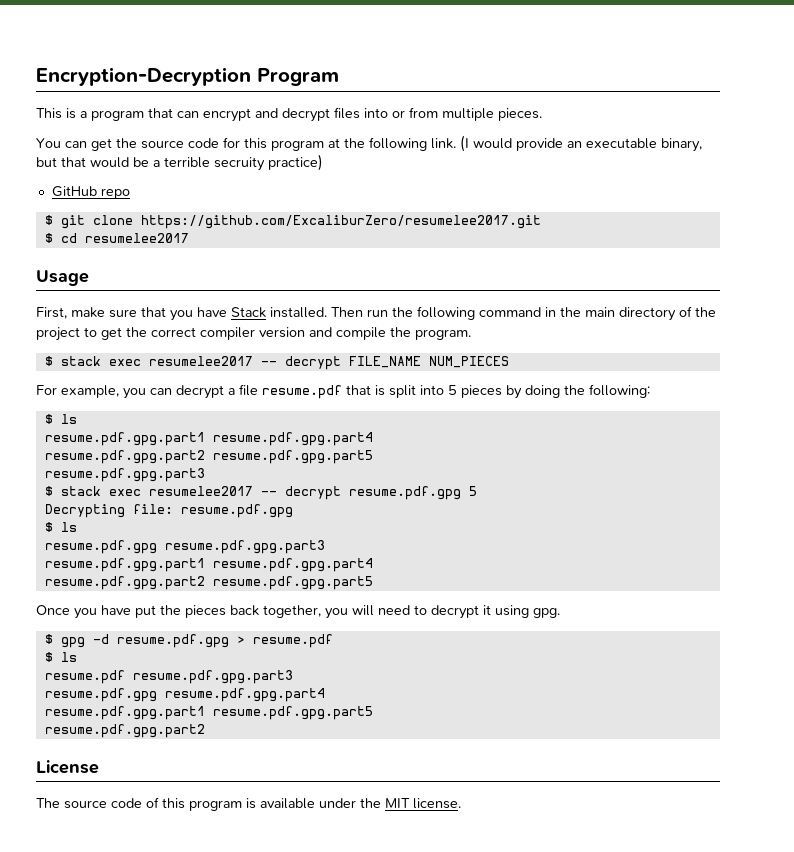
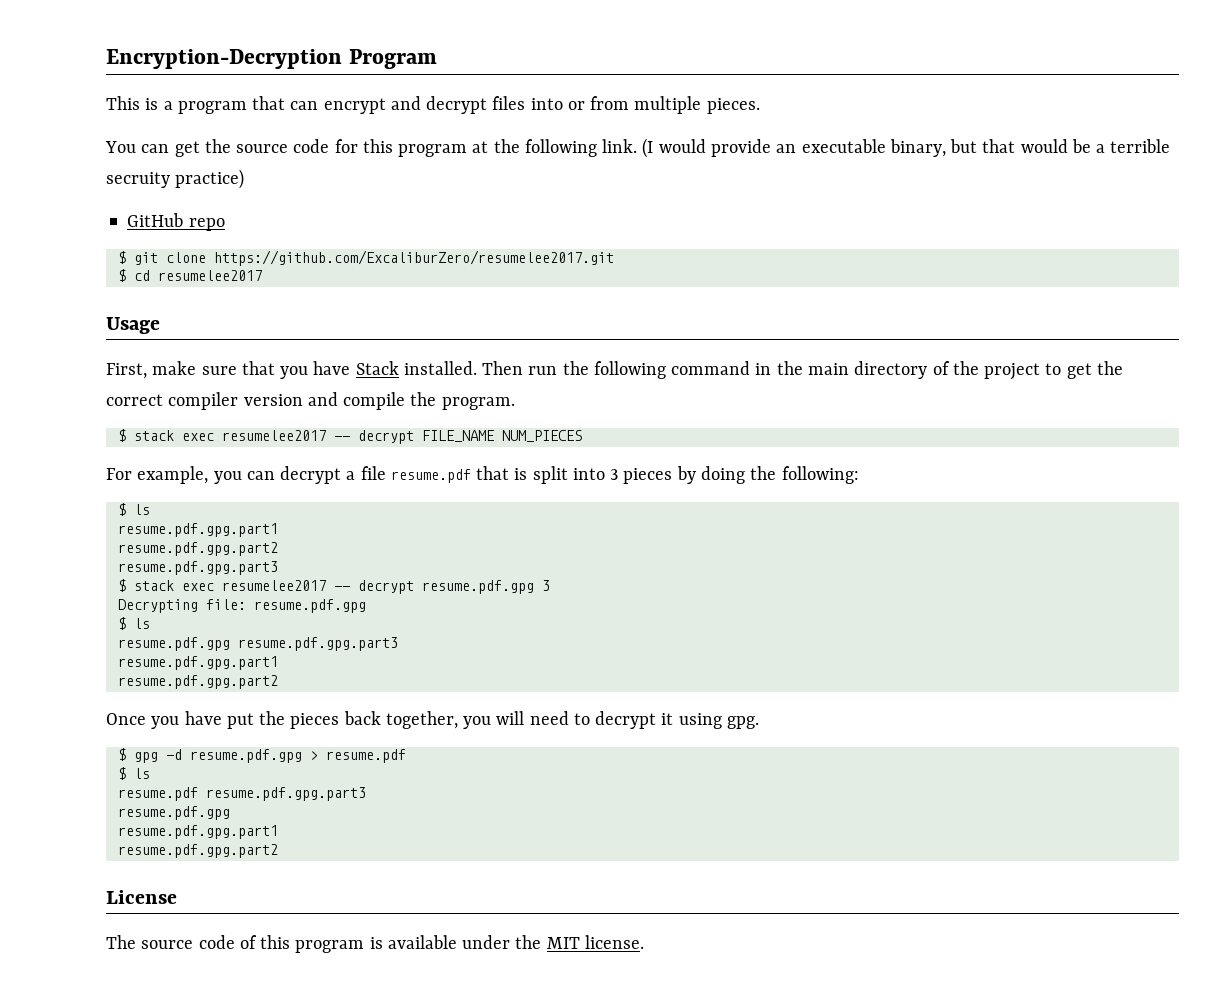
[448,385,457,395] 5 -> [610,469,619,480] 3
[212,432,373,446] [44,450,373,464] resume.pdf.gpg.part4 // resume.pdf.gpg.part2 resume.pdf.gpg.part5 -> [117,542,278,556] // resume.pdf.gpg.part2
[468,486,477,496] 5 -> [541,580,550,591] 3
[212,558,373,572] [44,576,373,590] resume.pdf.gpg.part4 // resume.pdf.gpg.part2 resume.pdf.gpg.part5 -> [117,675,278,689] // resume.pdf.gpg.part2
[164,688,325,702] [44,706,373,720] resume.pdf.gpg.part4 // resume.pdf.gpg.part1 resume.pdf.gpg.part5 -> [117,825,278,839] // resume.pdf.gpg.part1

